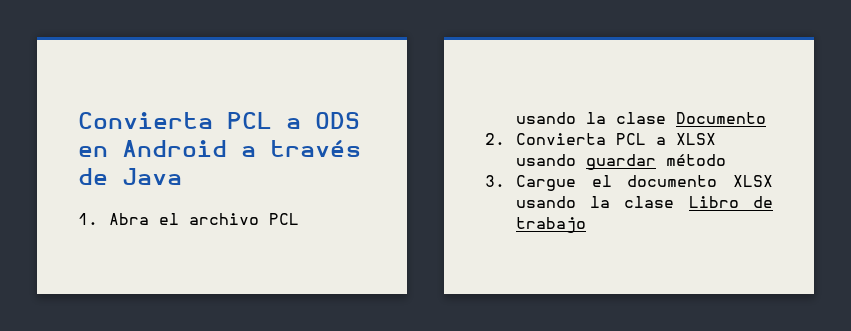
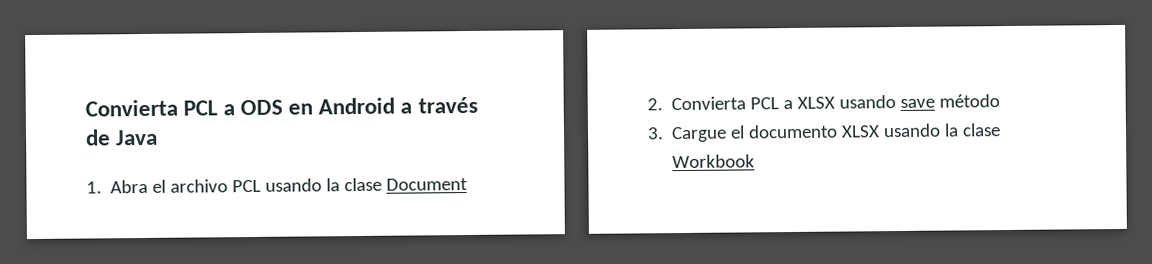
[675,112,766,124] Documento -> [386,177,469,191] Document
[585,154,656,170] guardar -> [900,98,936,108] save
[688,196,773,208] [515,217,586,233] Libro de trabajo -> [672,154,756,169] Workbook

